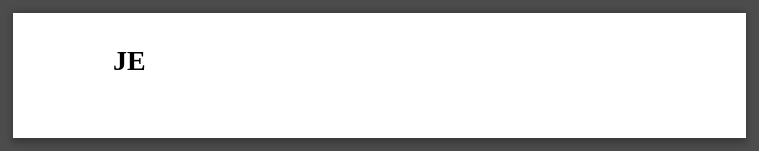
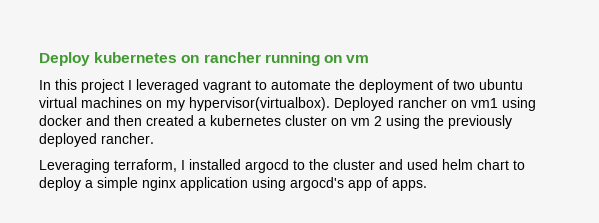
[113,52,146,70] JE -> [39,52,370,66] [39,79,523,93] [39,97,536,111] [39,115,512,129] [39,133,154,147] [39,159,525,173] [39,177,427,191] Deploy kubernetes on rancher running on vm // In this project I leveraged vagrant to automate the deployment of two ubuntu virtual machines on my hypervisor(virtualbox). Deployed rancher on vm1 using docker and then created a kubernetes cluster on vm 2 using the previously deployed rancher. // Leveraging terraform, I installed argocd to the cluster and used helm chart to deploy a simple nginx application using argocd's app of apps.

